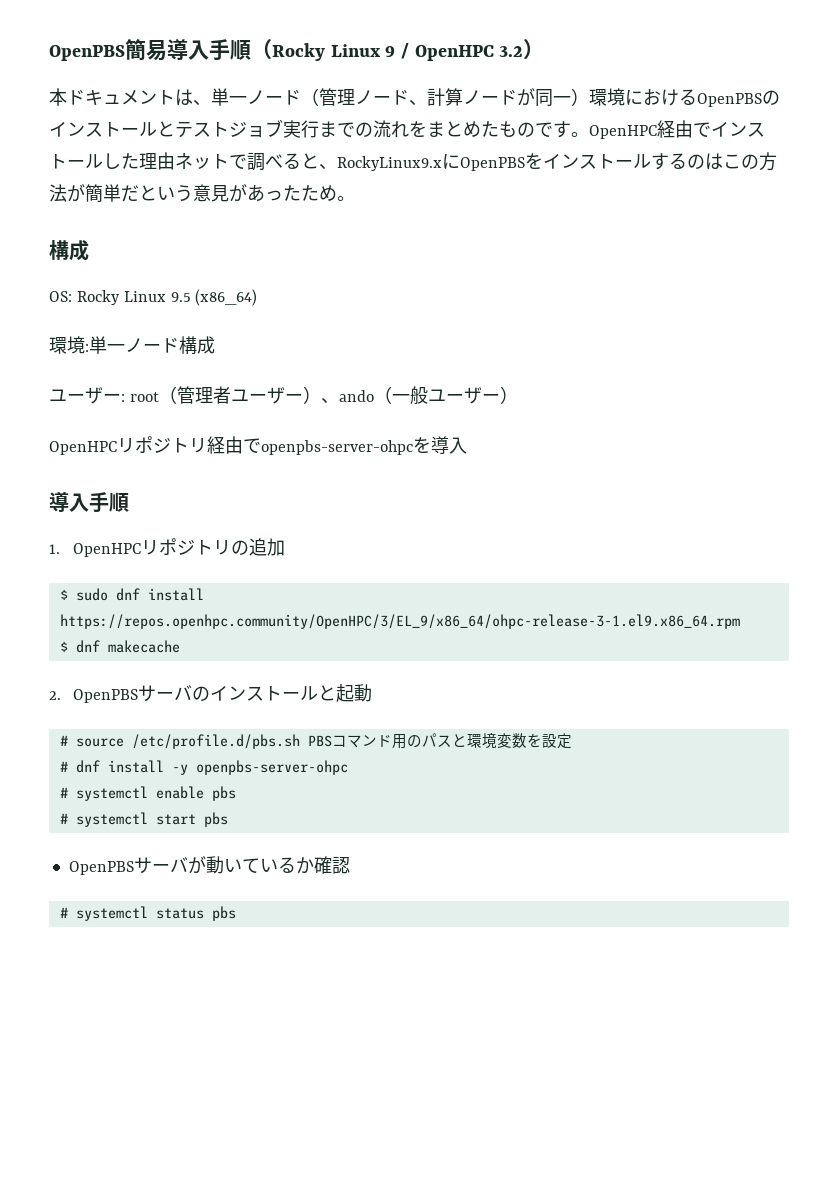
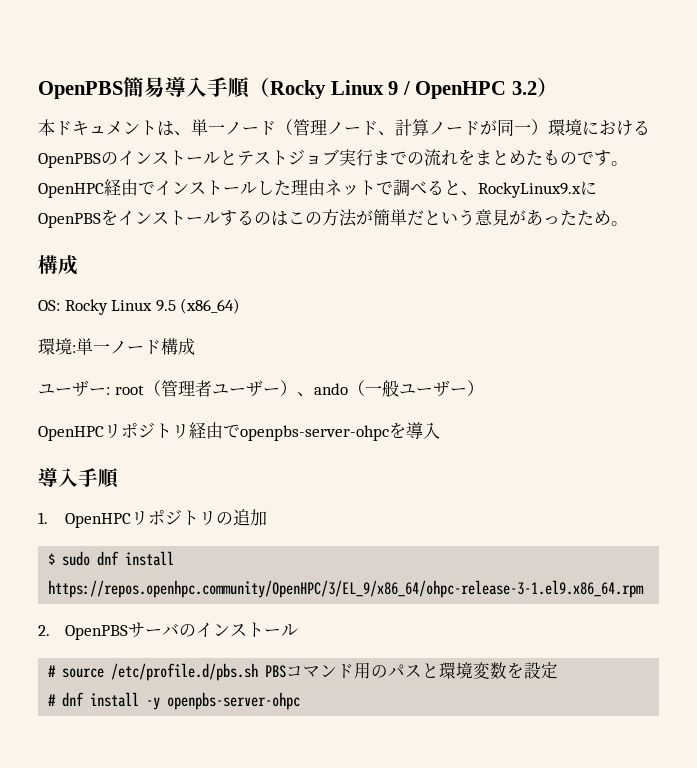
[59,640,180,653] // $ dnf makecache -> (645, 589) none
[317,684,372,702] と起動 -> (298, 630) none
[59,786,236,801] [59,812,228,827] [68,856,350,875] [59,906,236,921] // # systemctl enable pbs // # systemctl start pbs // OpenPBSサーバが動いているか確認 // # systemctl status pbs -> (301, 701) none

